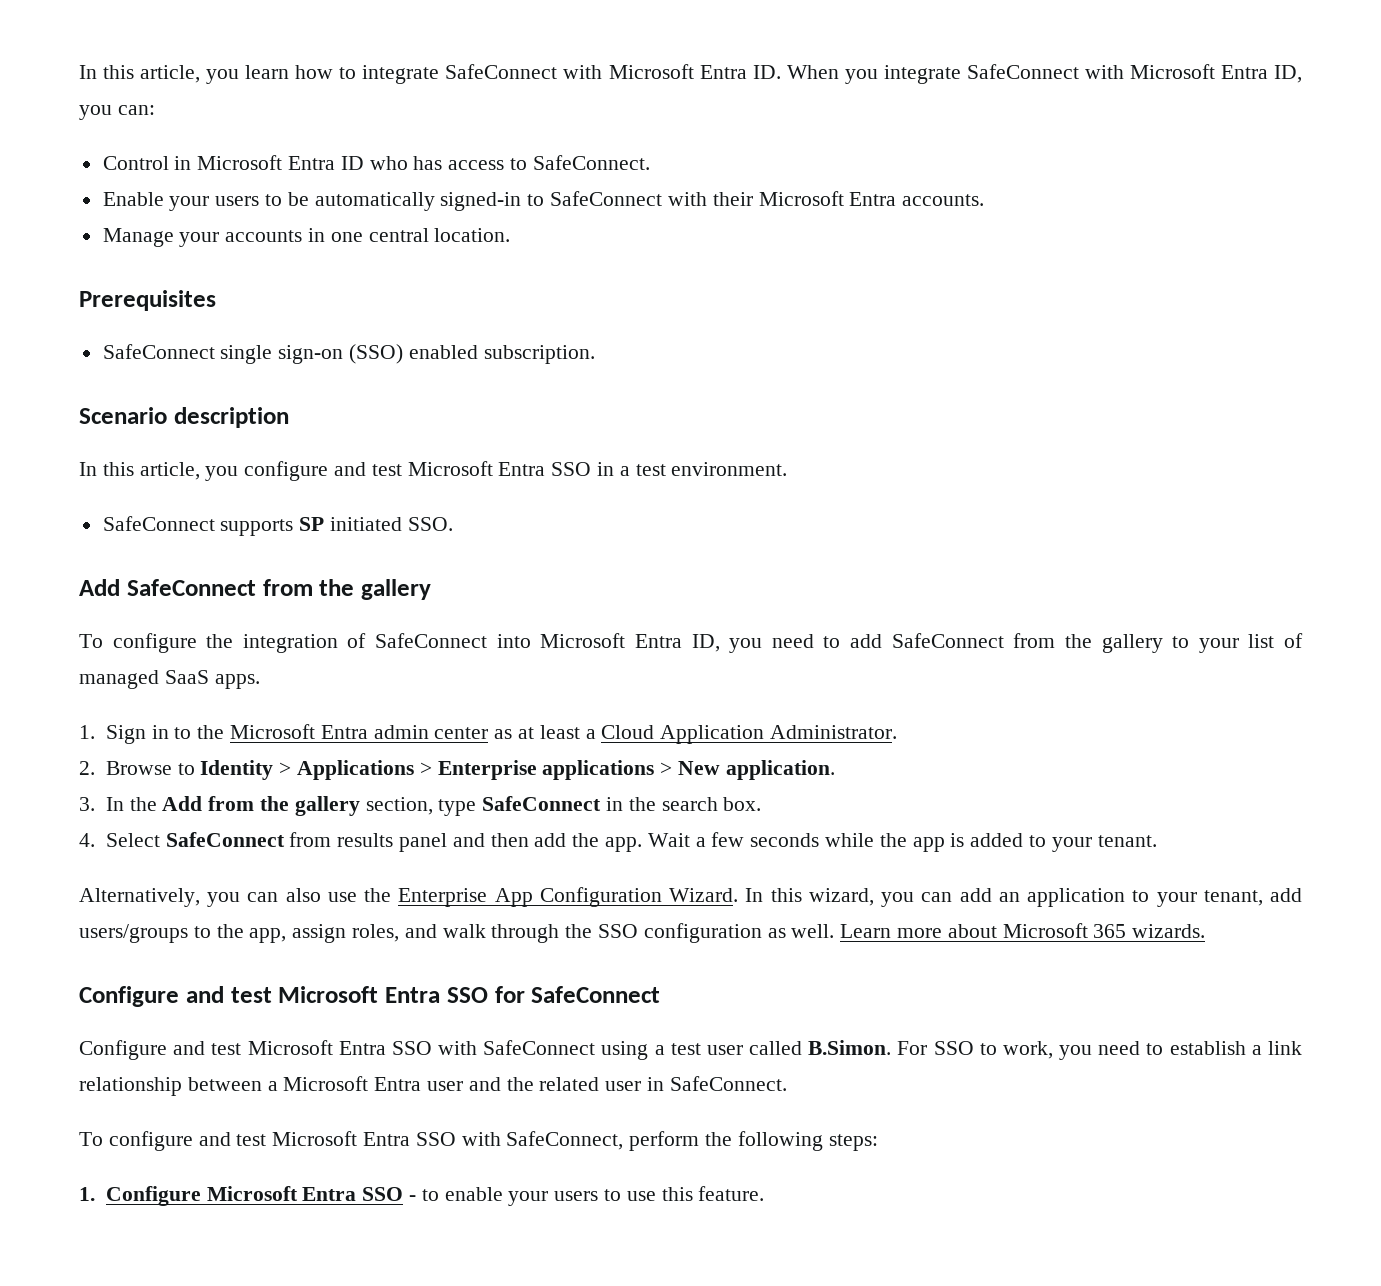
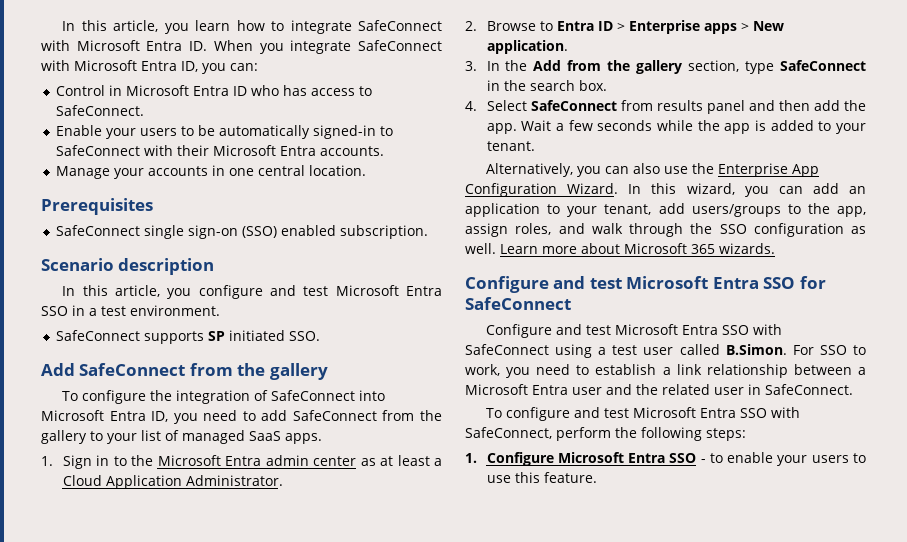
[200,760,414,780] Identity > Applications -> [556,21,613,31] Entra ID
[542,760,655,780] applications -> [703,23,737,34] apps

